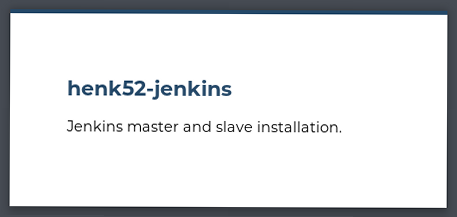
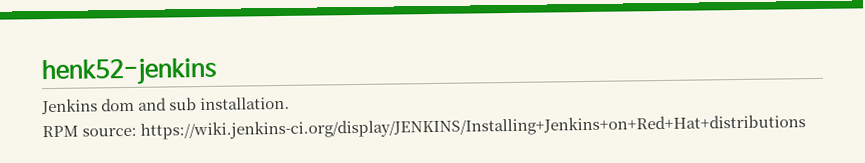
[126,120,342,133] master and slave installation. -> [101,96,291,112] [42,114,807,140] dom and sub installation. // RPM source: https://wiki.jenkins-ci.org/display/JENKINS/Installing+Jenkins+on+Red+Hat+distributions

